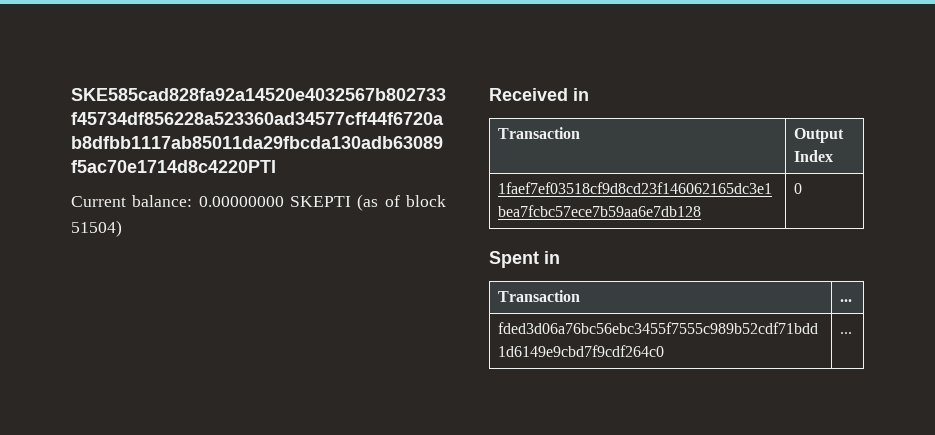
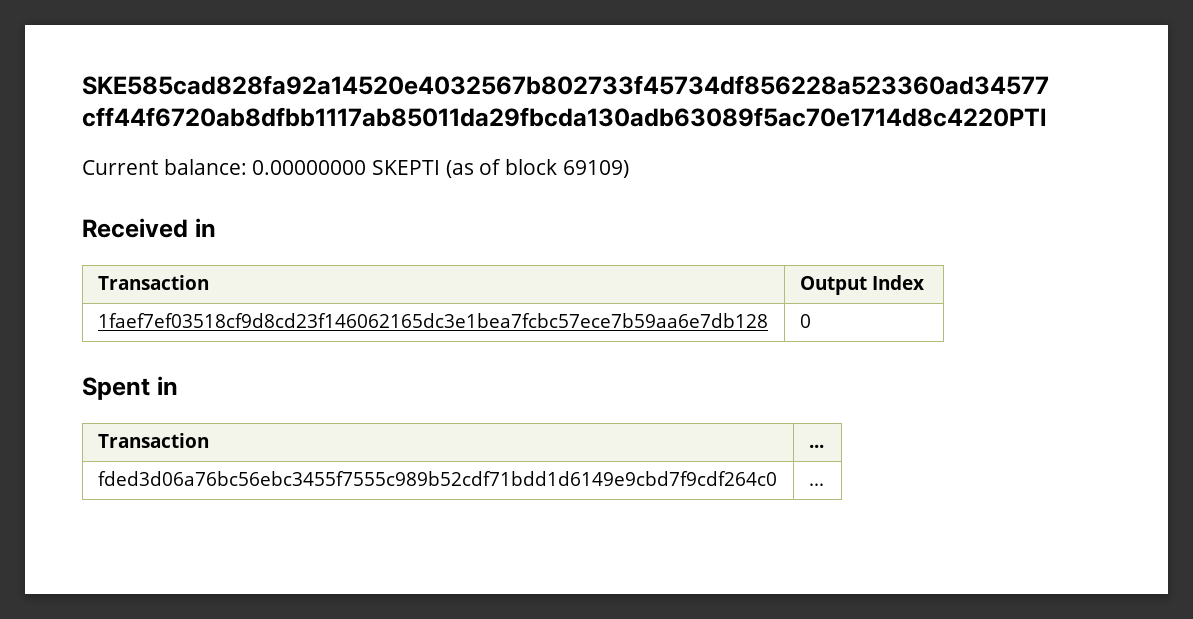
[71,220,122,237] 51504) -> [562,160,629,178] 69109)

